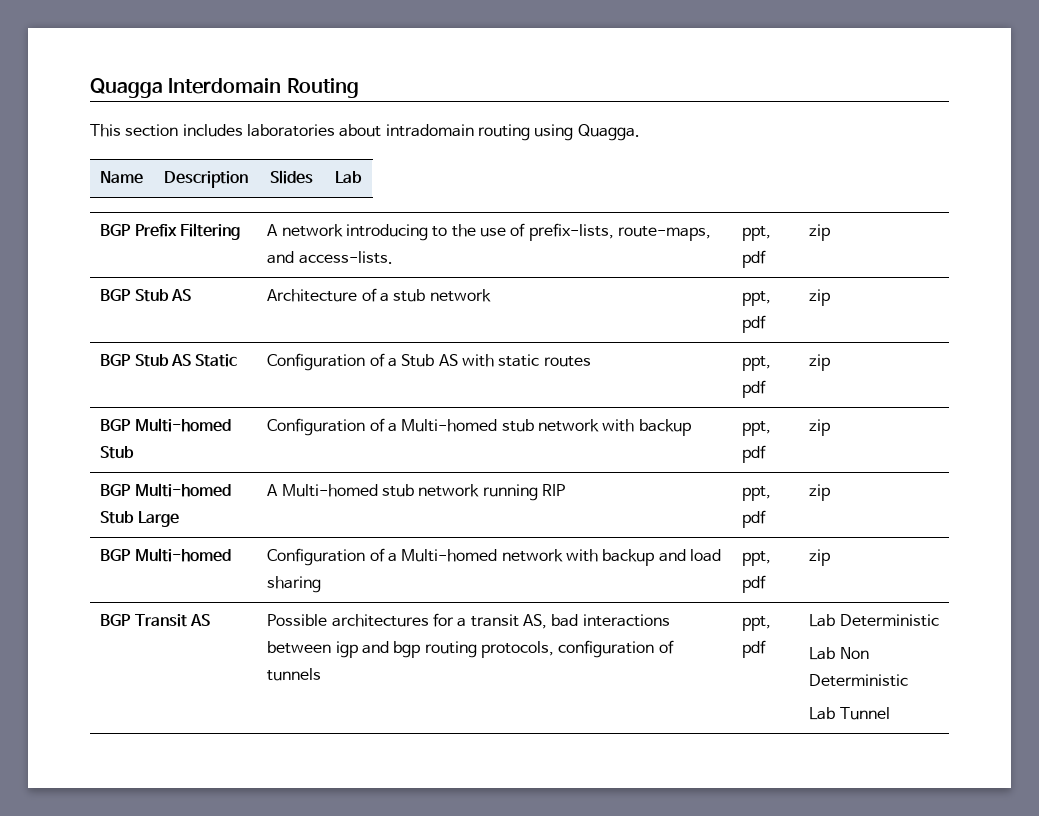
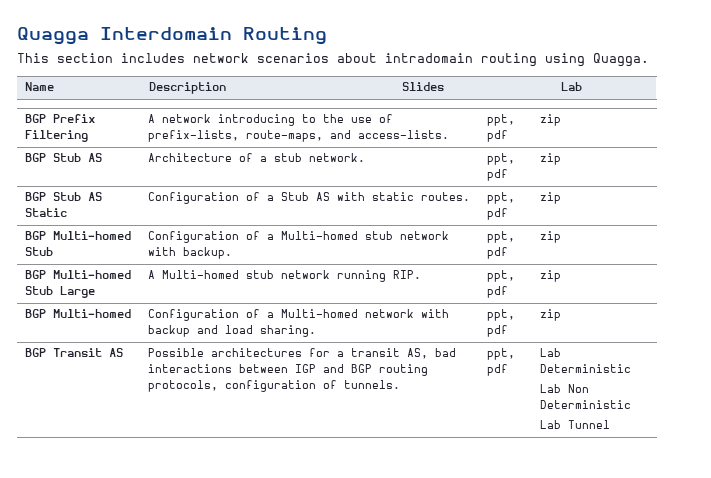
[246,124,335,137] laboratories -> [193,53,329,63] network scenarios
[429,289,491,302] network -> [309,153,366,162] network.
[543,356,591,367] routes -> [421,192,471,201] routes.
[638,419,691,436] backup -> [183,247,233,259] backup.
[541,484,565,496] RIP -> [393,270,422,279] RIP.
[267,576,322,593] sharing -> [260,325,317,337] sharing.
[335,641,421,658] igp and bgp -> [295,364,373,373] IGP and BGP
[267,668,322,681] tunnels -> [344,380,401,389] tunnels.

